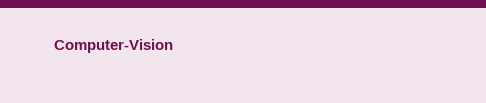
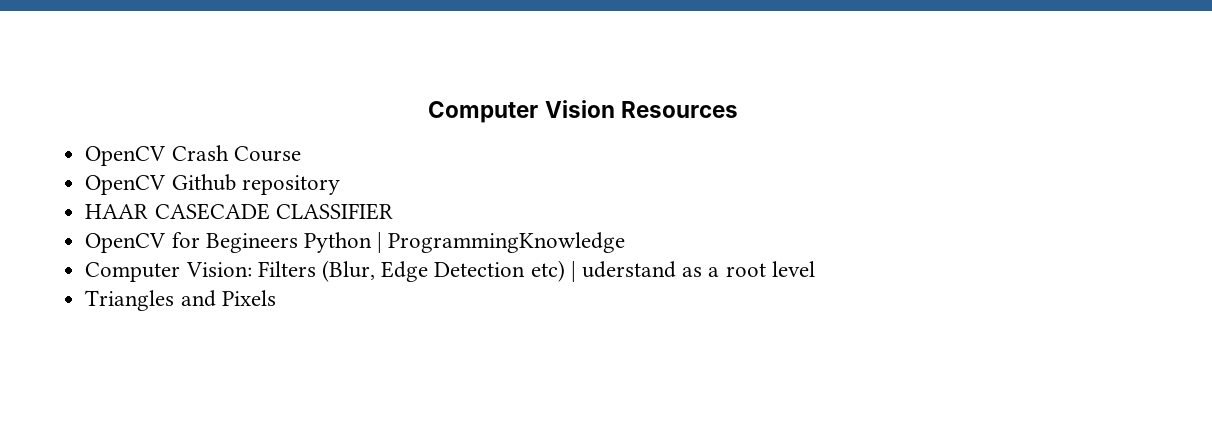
[54,39,173,53] Computer-Vision -> [428,100,738,123] [85,145,301,166] [85,174,340,195] [85,203,393,220] [85,232,626,253] [85,260,815,282] [85,290,276,311] Computer Vision Resources // OpenCV Crash Course // OpenCV Github repository // HAAR CASECADE CLASSIFIER // OpenCV for Begineers Python | ProgrammingKnowledge // Computer Vision: Filters (Blur, Edge Detection etc) | uderstand as a root level // Triangles and Pixels

